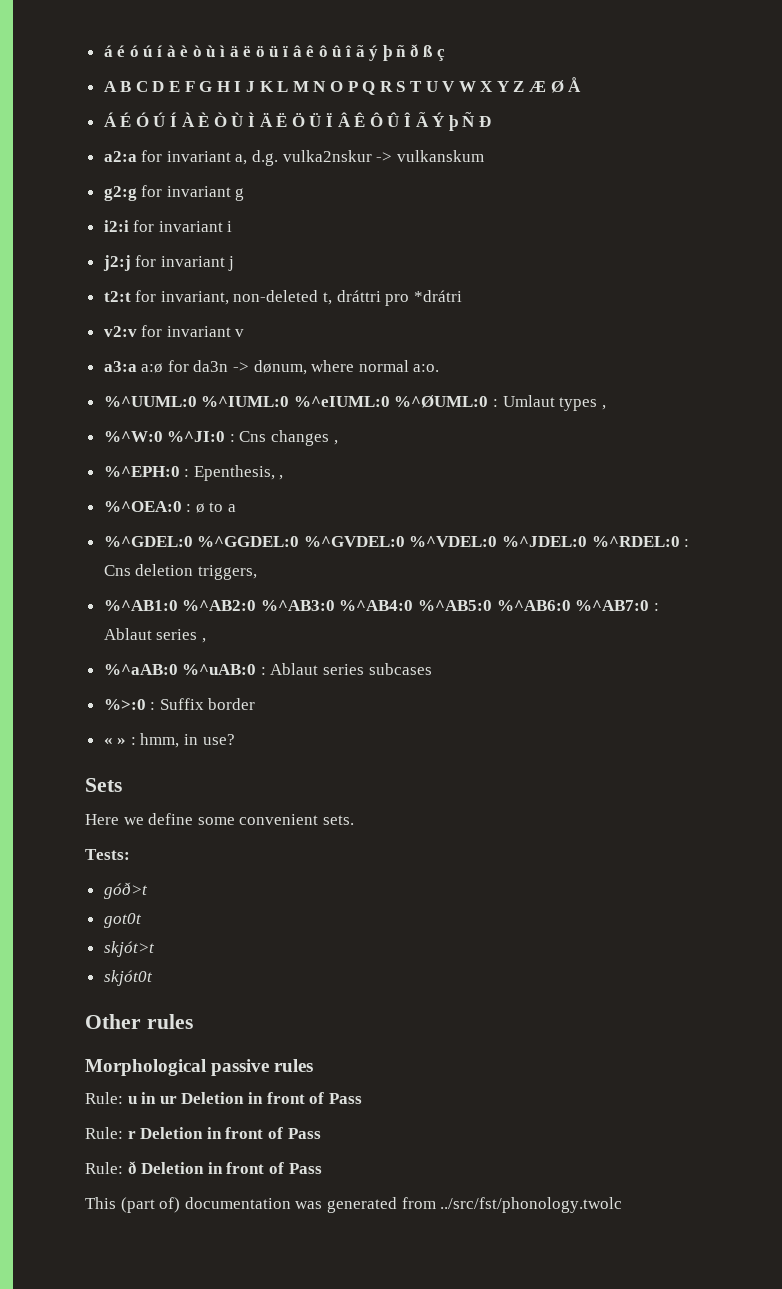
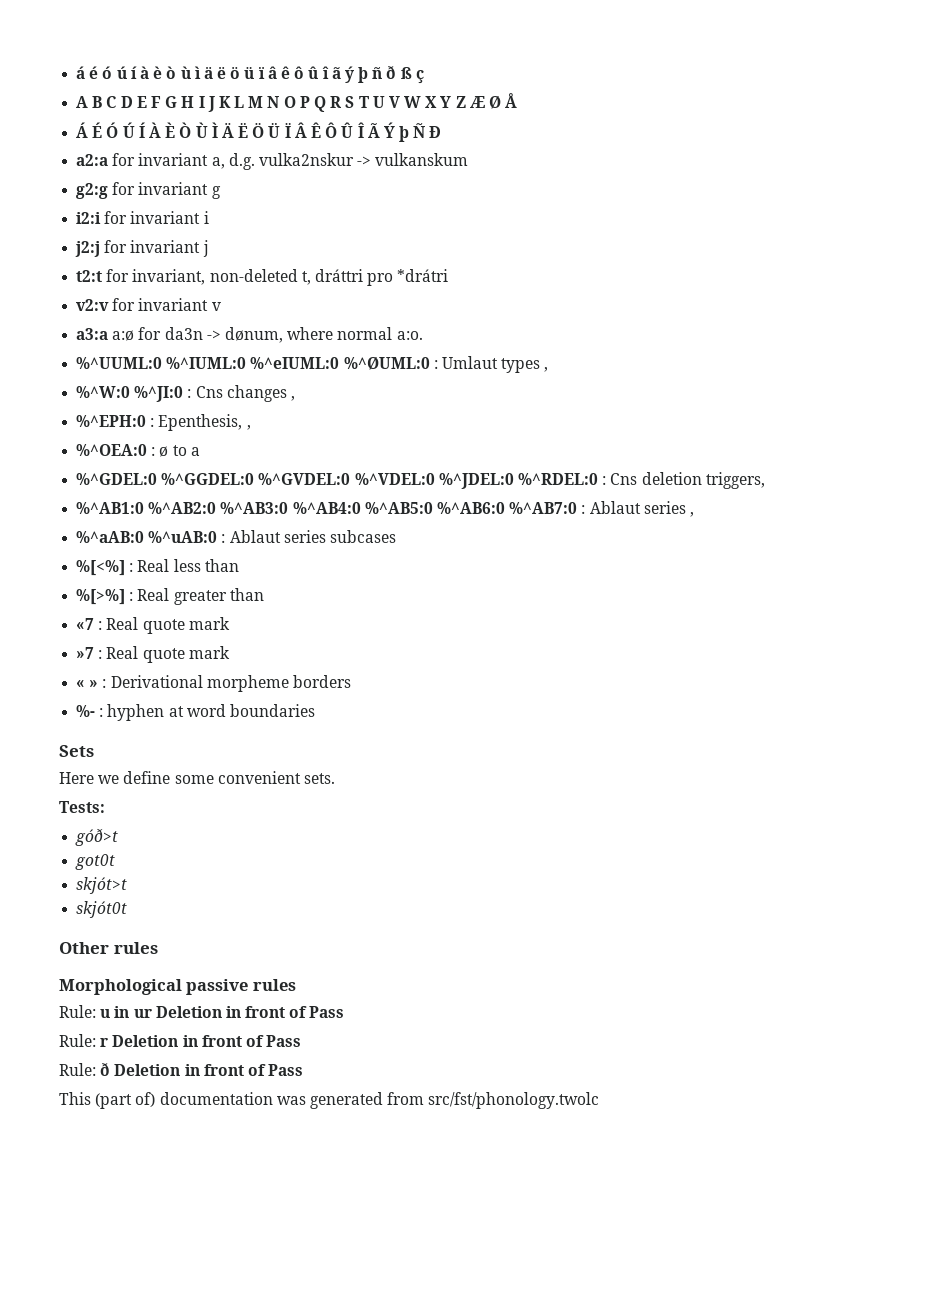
[103,698,256,710] [103,733,235,748] %>:0 : Suffix border // « » : hmm, in use? -> [76,559,239,576] [76,588,264,605] [76,617,230,634] [76,646,230,663] [76,675,351,692] [76,704,315,721] %[<%] : Real less than // %[>%] : Real greater than // «7 : Real quote mark // »7 : Real quote mark // « » : Derivational morpheme borders // %- : hyphen at word boundaries
[440,1197,623,1213] ../src/fst/phonology.twolc -> [428,1092,600,1109] src/fst/phonology.twolc

